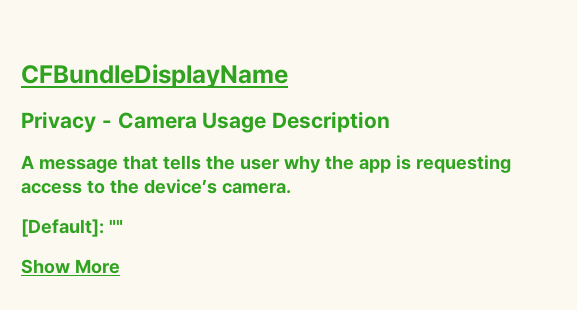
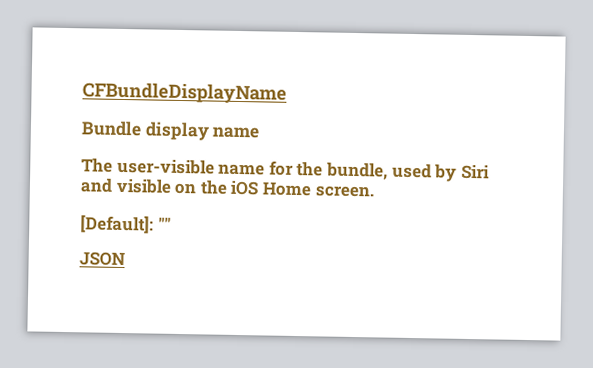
[21,111,391,133] [21,155,511,173] [21,179,291,194] Privacy - Camera Usage Description // A message that tells the user why the app is requesting access to the device’s camera. -> [81,120,260,141] [81,158,490,182] [80,178,374,198] Bundle display name // The user-visible name for the bundle, used by Siri and visible on the iOS Home screen.
[21,259,120,274] Show More -> [79,251,125,267] JSON

